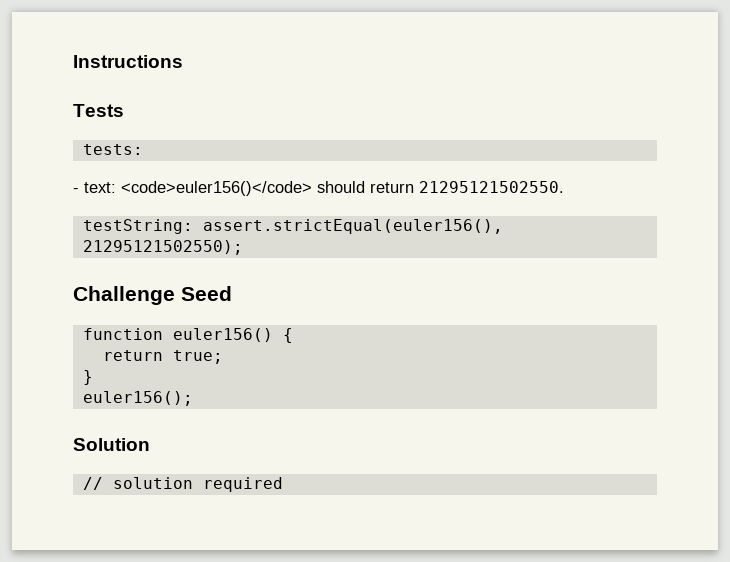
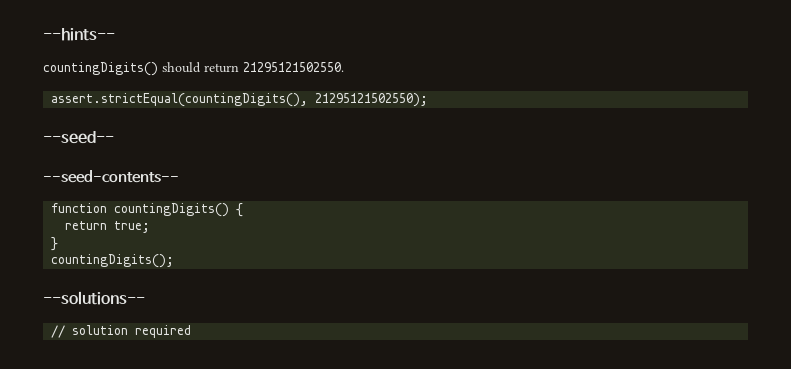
[73,55,183,68] [73,104,124,117] [82,144,143,155] [73,181,312,196] Instructions // Tests // tests: // - text: <code>euler156()</code> -> [43,28,115,41] [43,62,158,76] --hints-- // countingDigits()
[82,219,503,234] testString: assert.strictEqual(euler156(), -> [51,93,309,107] assert.strictEqual(countingDigits(),
[73,286,232,305] Challenge Seed -> [43,131,114,144] [43,170,179,183] --seed-- // --seed-contents--
[172,328,273,342] euler156() -> [114,203,230,217] countingDigits()
[82,391,193,406] [73,438,150,451] euler156(); // Solution -> [51,254,175,268] [43,291,145,305] countingDigits(); // --solutions--

